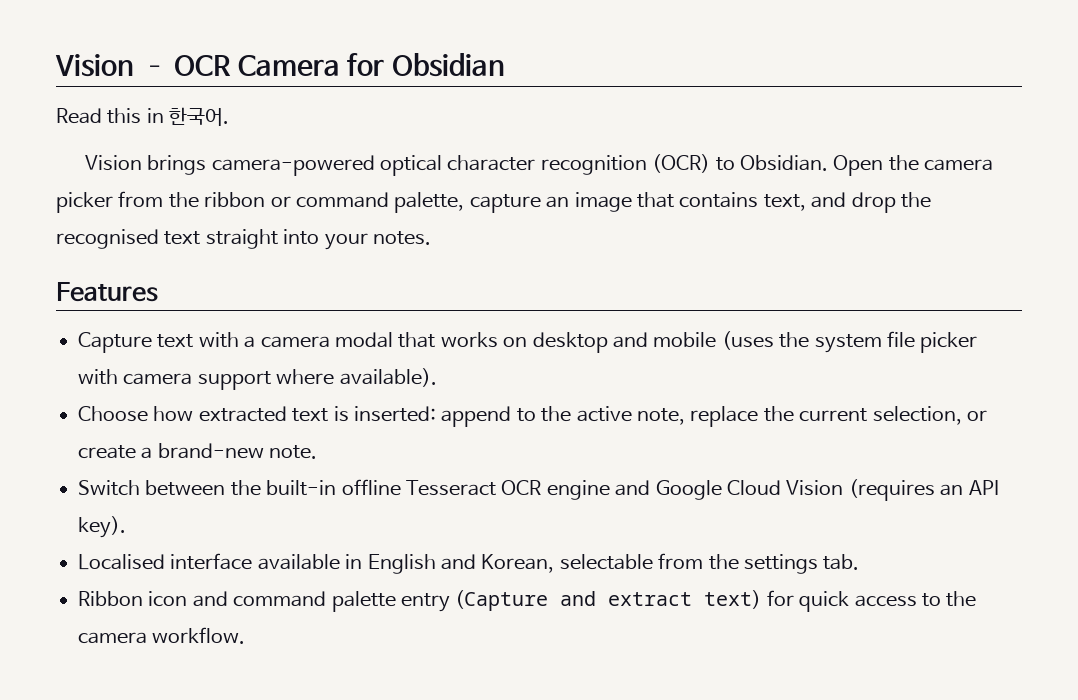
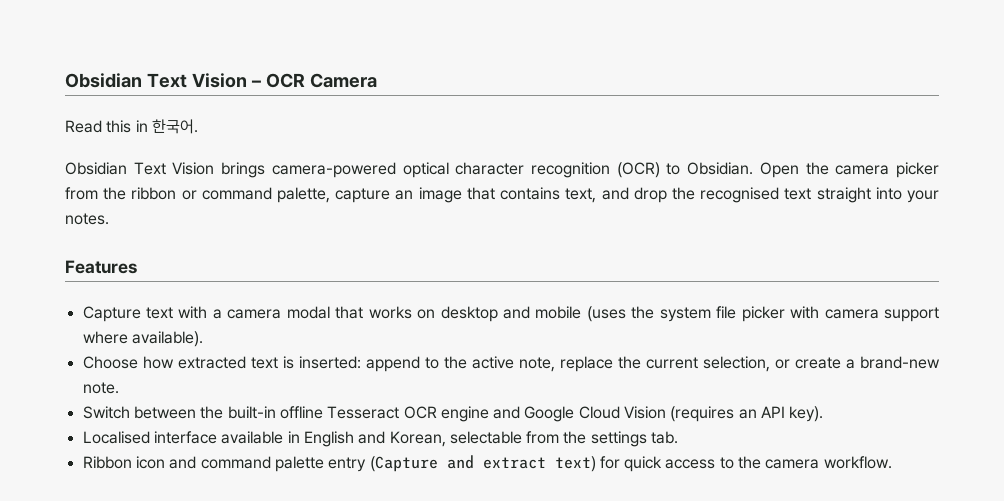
(55, 65) none -> [65,73,187,88] Obsidian Text
[347,53,505,77] for Obsidian -> (377, 80) none
(230, 116) none -> [65,162,166,175] Obsidian Text

